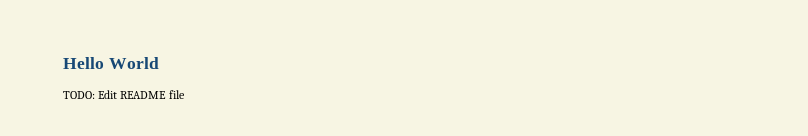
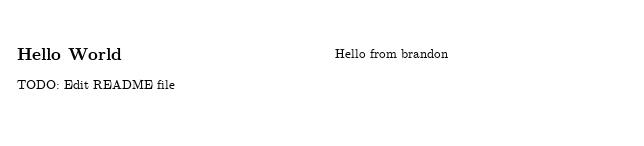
(185, 94) none -> [335,49,448,58] // Hello from brandon

